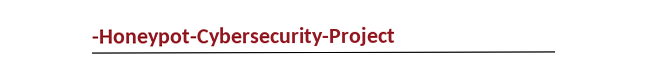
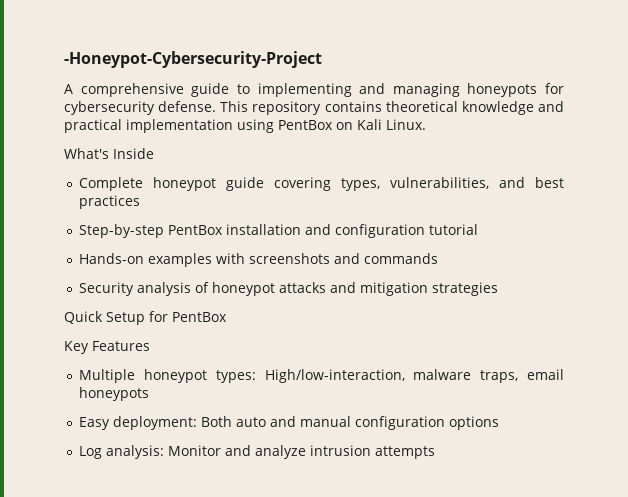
(396, 36) none -> [64,83,564,97] [64,101,565,115] [64,119,426,133] [64,148,154,159] [79,177,564,191] [79,195,141,209] [79,224,479,238] [79,253,439,267] [79,282,499,296] [64,311,227,325] [64,341,150,354] [79,369,564,383] [79,387,150,401] [79,416,500,430] [79,445,436,459] // A comprehensive guide to implementing and managing honeypots for cybersecurity defense. This repository contains theoretical knowledge and practical implementation using PentBox on Kali Linux. // What's Inside // Complete honeypot guide covering types, vulnerabilities, and best practices // Step-by-step PentBox installation and configuration tutorial // Hands-on examples with screenshots and commands // Security analysis of honeypot attacks and mitigation strategies // Quick Setup for PentBox // Key Features // Multiple honeypot types: High/low-interaction, malware traps, email honeypots // Easy deployment: Both auto and manual configuration options // Log analysis: Monitor and analyze intrusion attempts

